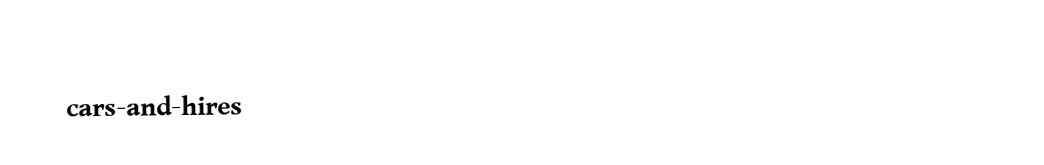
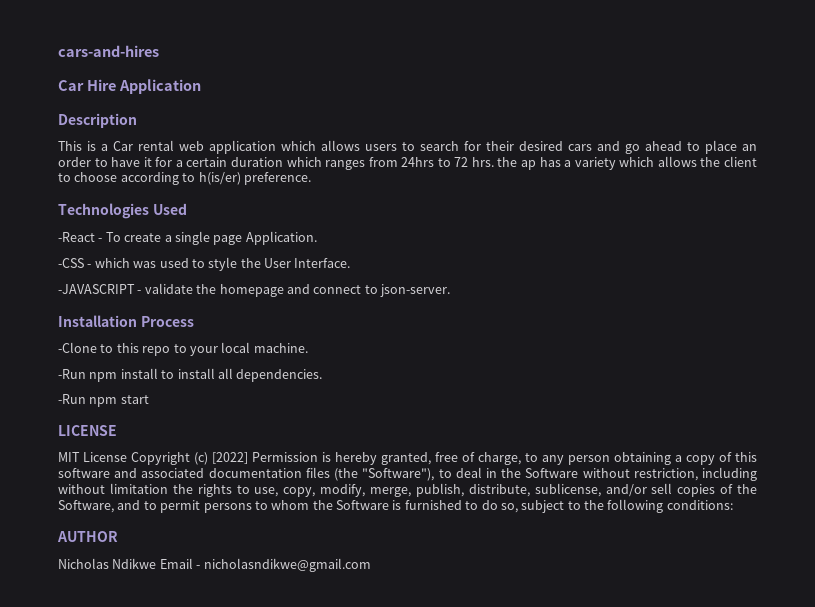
(243, 105) none -> [58,79,201,94] [58,113,137,128] [58,140,757,154] [58,156,758,170] [58,172,311,185] [58,203,187,219] [58,231,317,245] [58,257,351,271] [58,283,450,297] [58,315,194,327] [58,342,308,356] [58,368,323,382] [58,394,149,407] [58,425,117,436] [58,452,757,465] [58,467,757,481] [58,483,757,497] [58,499,733,513] [57,531,118,542] [58,558,371,572] // Car Hire Application // Description // This is a Car rental web application which allows users to search for their desired cars and go ahead to place an order to have it for a certain duration which ranges from 24hrs to 72 hrs. the ap has a variety which allows the client to choose according to h(is/er) preference. // Technologies Used // -React - To create a single page Application. // -CSS - which was used to style the User Interface. // -JAVASCRIPT - validate the homepage and connect to json-server. // Installation Process // -Clone to this repo to your local machine. // -Run npm install to install all dependencies. // -Run npm start // LICENSE // MIT License Copyright (c) [2022] Permission is hereby granted, free of charge, to any person obtaining a copy of this software and associated documentation files (the "Software"), to deal in the Software without restriction, including without limitation the rights to use, copy, modify, merge, publish, distribute, sublicense, and/or sell copies of the Software, and to permit persons to whom the Software is furnished to do so, subject to the following conditions: // AUTHOR // Nicholas Ndikwe Email - nicholasndikwe@gmail.com

